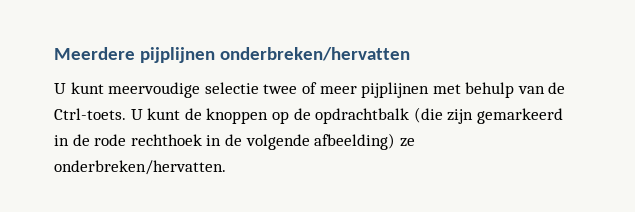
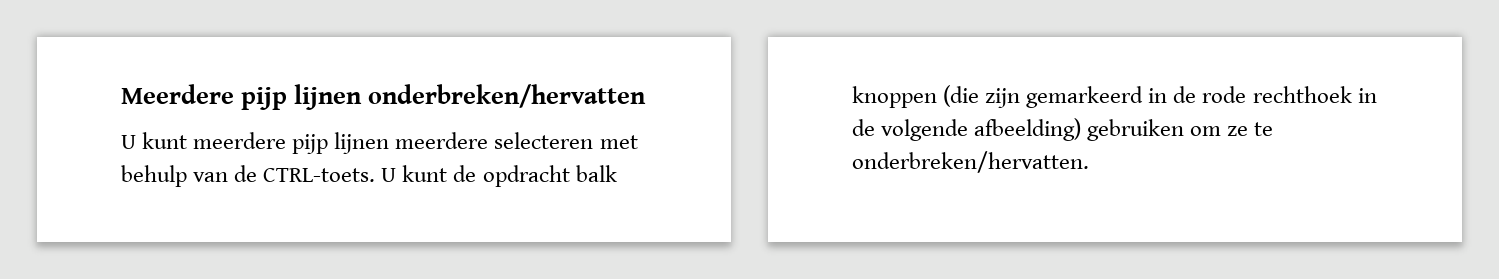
[139,47,215,63] pijplijnen -> [241,84,363,110] pijp lijnen
[108,82,430,98] meervoudige selectie twee of meer pijplijnen -> [193,132,594,154] meerdere pijp lijnen meerdere selecteren
[54,108,126,120] Ctrl-toets. -> [263,168,376,182] CTRL-toets.
[206,108,410,124] knoppen op de opdrachtbalk -> [482,165,617,187] [852,86,937,108] opdracht balk knoppen
[399,138,415,147] ze -> [1087,119,1274,141] gebruiken om ze te

